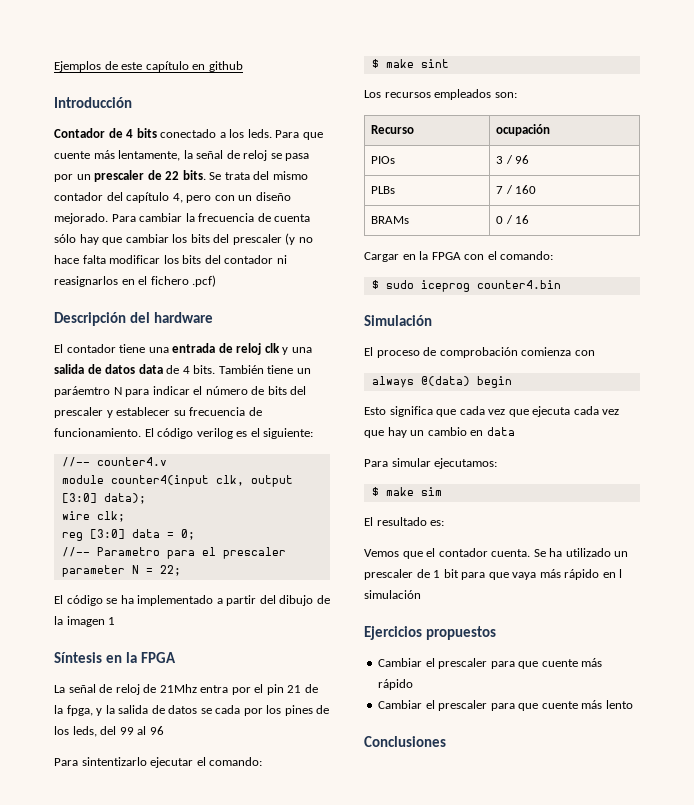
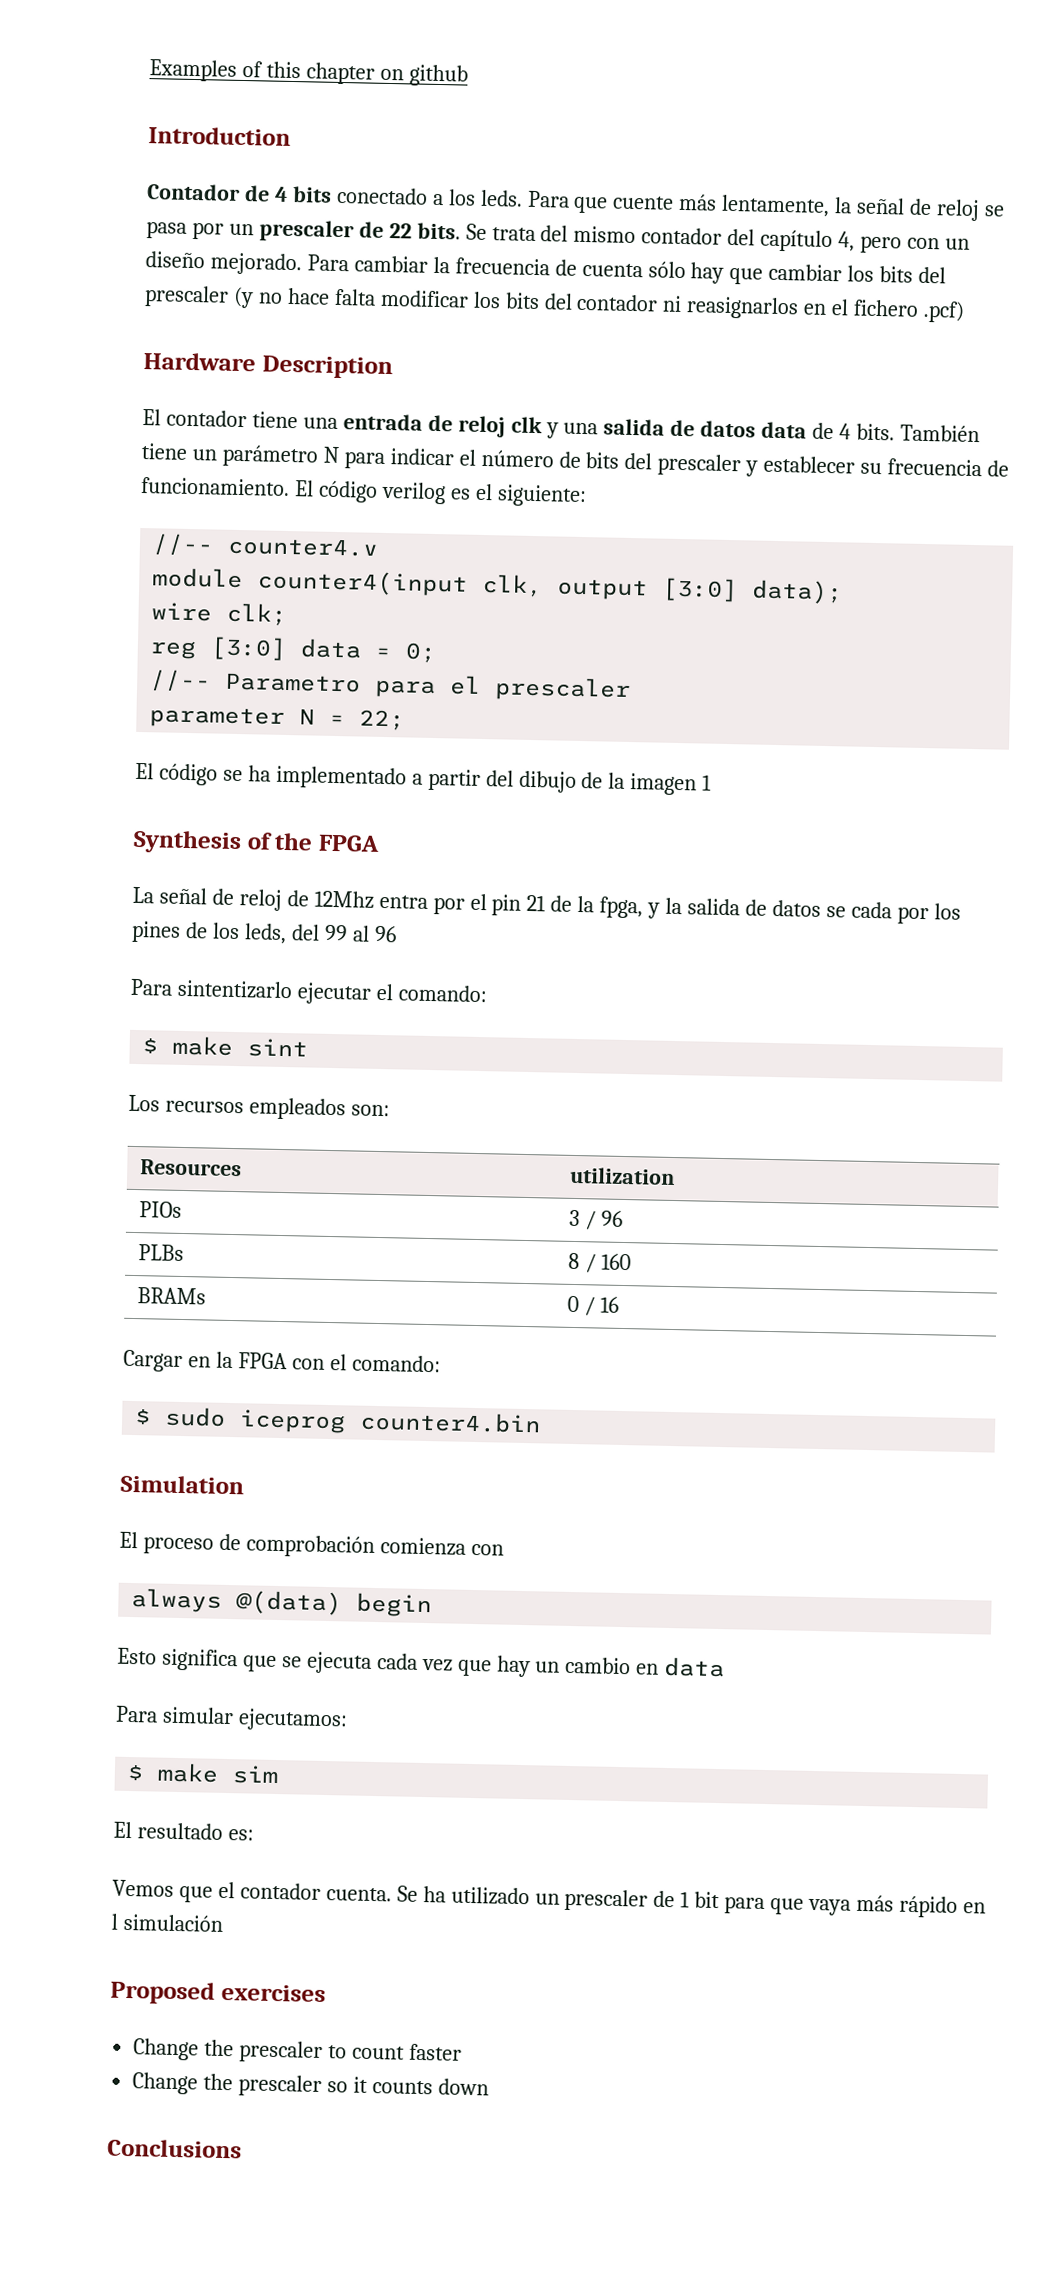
[54,61,206,72] Ejemplos de este capítulo en -> [149,59,404,85] Examples of this chapter on
[54,97,132,108] Introducción -> [148,126,291,146] Introduction
[54,312,214,326] Descripción del hardware -> [143,352,393,380] Hardware Description
[54,386,110,397] paráemtro -> [221,444,319,468] parámetro
[54,652,138,663] Síntesis en la -> [133,829,314,855] Synthesis of the
[159,684,197,693] 21Mhz -> [313,890,374,909] 12Mhz
[371,125,415,134] [496,124,551,136] Recurso | ocupación -> [139,1159,242,1177] [569,1166,675,1186] Resources | utilization
[496,186,504,194] 7 -> [567,1252,580,1270] 8
[364,315,432,326] Simulación -> [120,1474,244,1495] Simulation
[459,406,529,417] cada vez que -> [281,1656,302,1668] se
[364,626,497,640] [378,658,603,669] [378,679,414,690] [378,700,633,711] [364,736,446,747] Ejercicios propuestos // Cambiar el prescaler para que cuente más rápido // Cambiar el prescaler para que cuente más lento // Conclusiones -> [110,1980,326,2005] [133,2038,462,2064] [132,2072,489,2098] [107,2138,242,2159] Proposed exercises // Change the prescaler to count faster // Change the prescaler so it counts down // Conclusions

